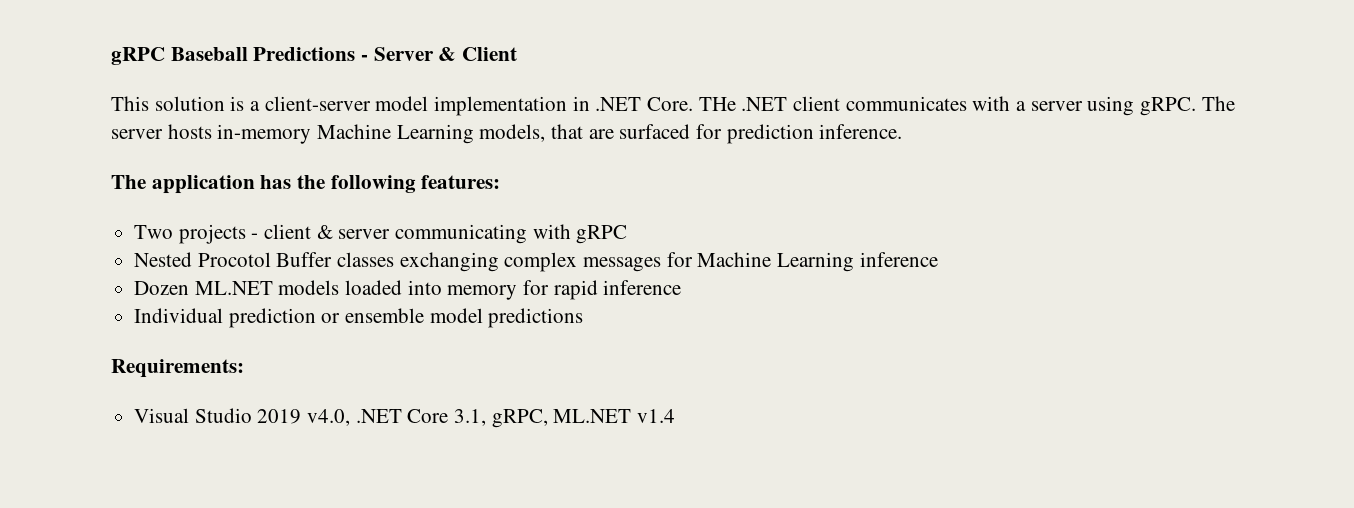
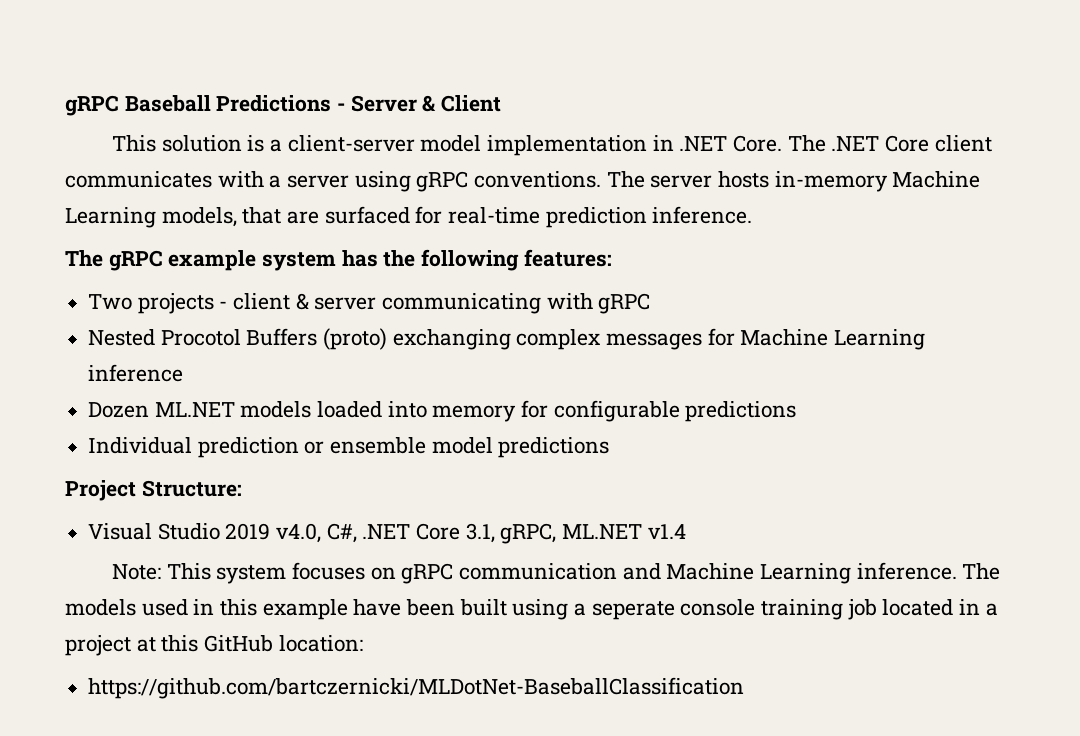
[698,97,788,111] THe .NET -> [787,135,930,152] The .NET Core
[1140,97,1197,116] gRPC. -> [416,171,602,192] gRPC conventions.
(723, 131) none -> [448,207,541,224] real-time
[151,175,255,194] application -> [108,250,337,271] gRPC example system
[276,252,395,267] Buffer classes -> [246,328,388,350] Buffers (proto)
[553,280,682,300] rapid inference -> [553,400,797,422] configurable predictions
[111,359,244,378] Requirements: -> [65,480,242,501] Project Structure:
(351, 417) none -> [326,523,357,543] C#,
(676, 416) none -> [111,562,1001,584] [65,599,998,620] [65,635,363,656] [88,677,745,699] // Note: This system focuses on gRPC communication and Machine Learning inference. The models used in this example have been built using a seperate console training job located in a project at this GitHub location: // https://github.com/bartczernicki/MLDotNet-BaseballClassification

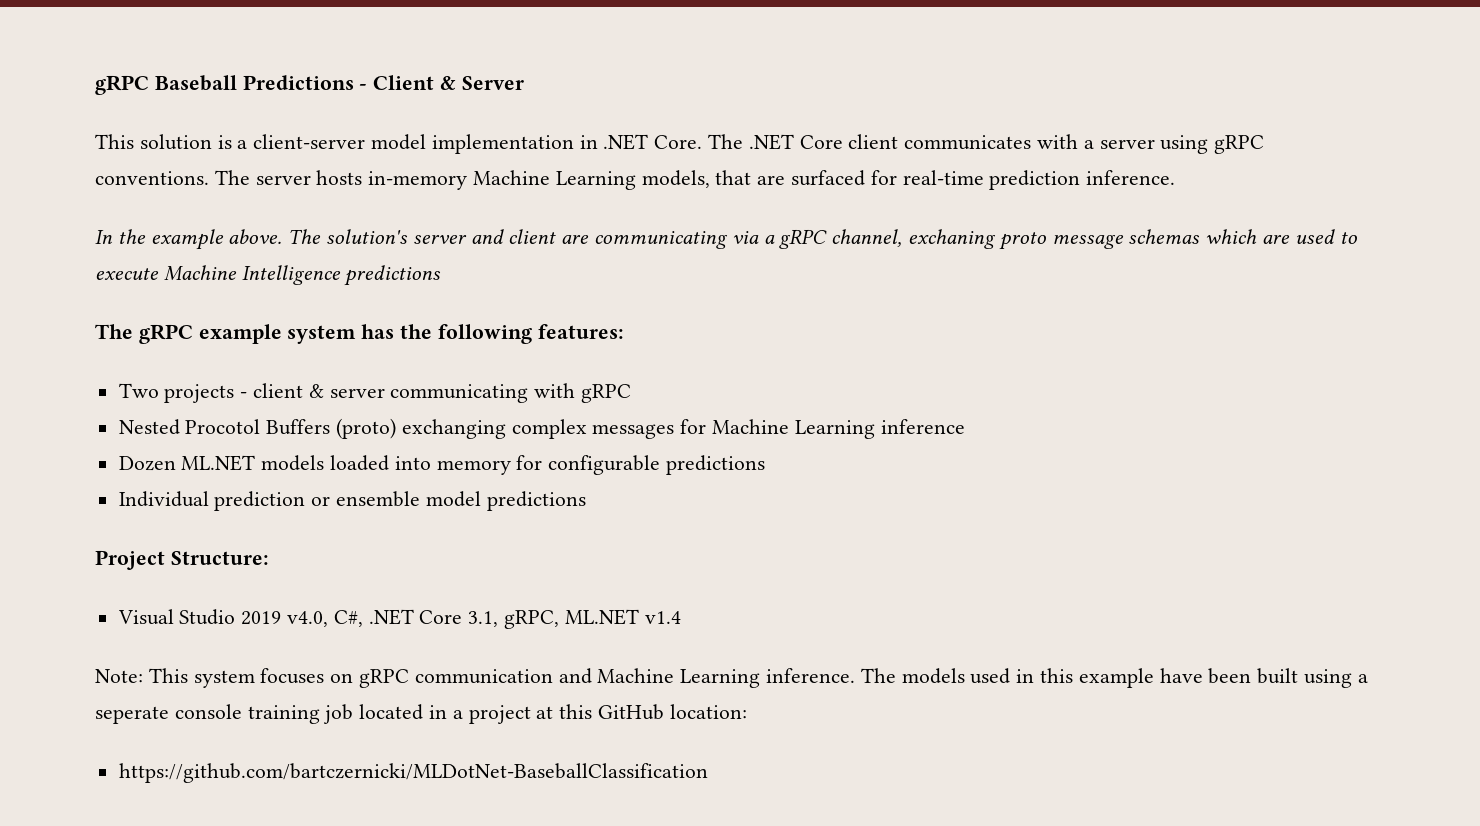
(346, 107) none -> [373,75,457,90] Client &
[422,95,502,112] & Client -> (524, 83) none
(753, 215) none -> [95,229,1357,250] [95,265,442,286] // In the example above. The solution's server and client are communicating via a gRPC channel, exchaning proto message schemas which are used to execute Machine Intelligence predictions

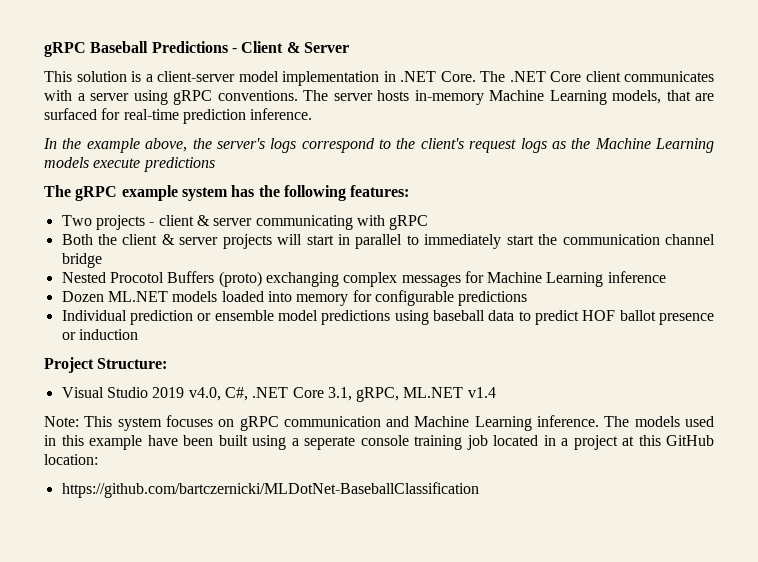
[228,229,1357,250] [95,265,341,285] above. The solution's server and client are communicating via a gRPC channel, exchaning proto message schemas which are used to execute Machine Intelligence -> [145,138,714,153] [44,157,141,168] above, the server's logs correspond to the client's request logs as the Machine Learning models execute
(632, 393) none -> [61,234,715,249] [61,253,102,268] // Both the client & server projects will start in parallel to immediately start the communication channel bridge
(586, 501) none -> [394,310,714,325] [61,329,138,340] using baseball data to predict HOF ballot presence or induction

